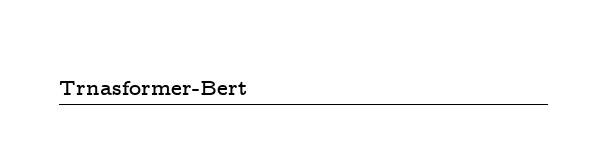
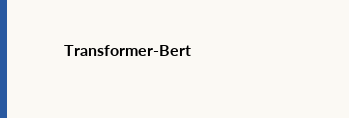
[59,81,247,95] Trnasformer-Bert -> [64,45,191,56] Transformer-Bert

